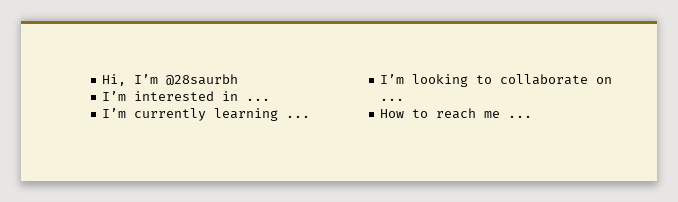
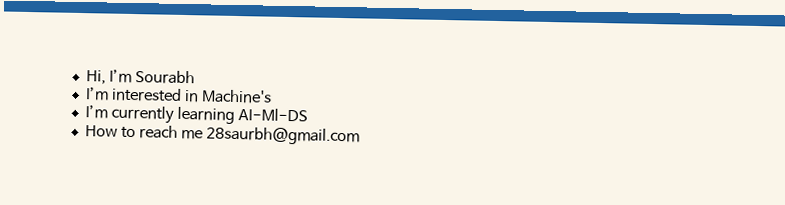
[166,74,239,85] @28saurbh -> [134,70,195,85] Sourabh
[246,98,271,101] ... -> [200,89,272,104] Machine's
[286,115,311,118] [380,74,613,87] [380,98,405,101] ... // I’m looking to collaborate on ... -> [237,108,308,122] AI-Ml-DS
[508,115,533,118] ... -> [205,126,360,146] 28saurbh@gmail.com

